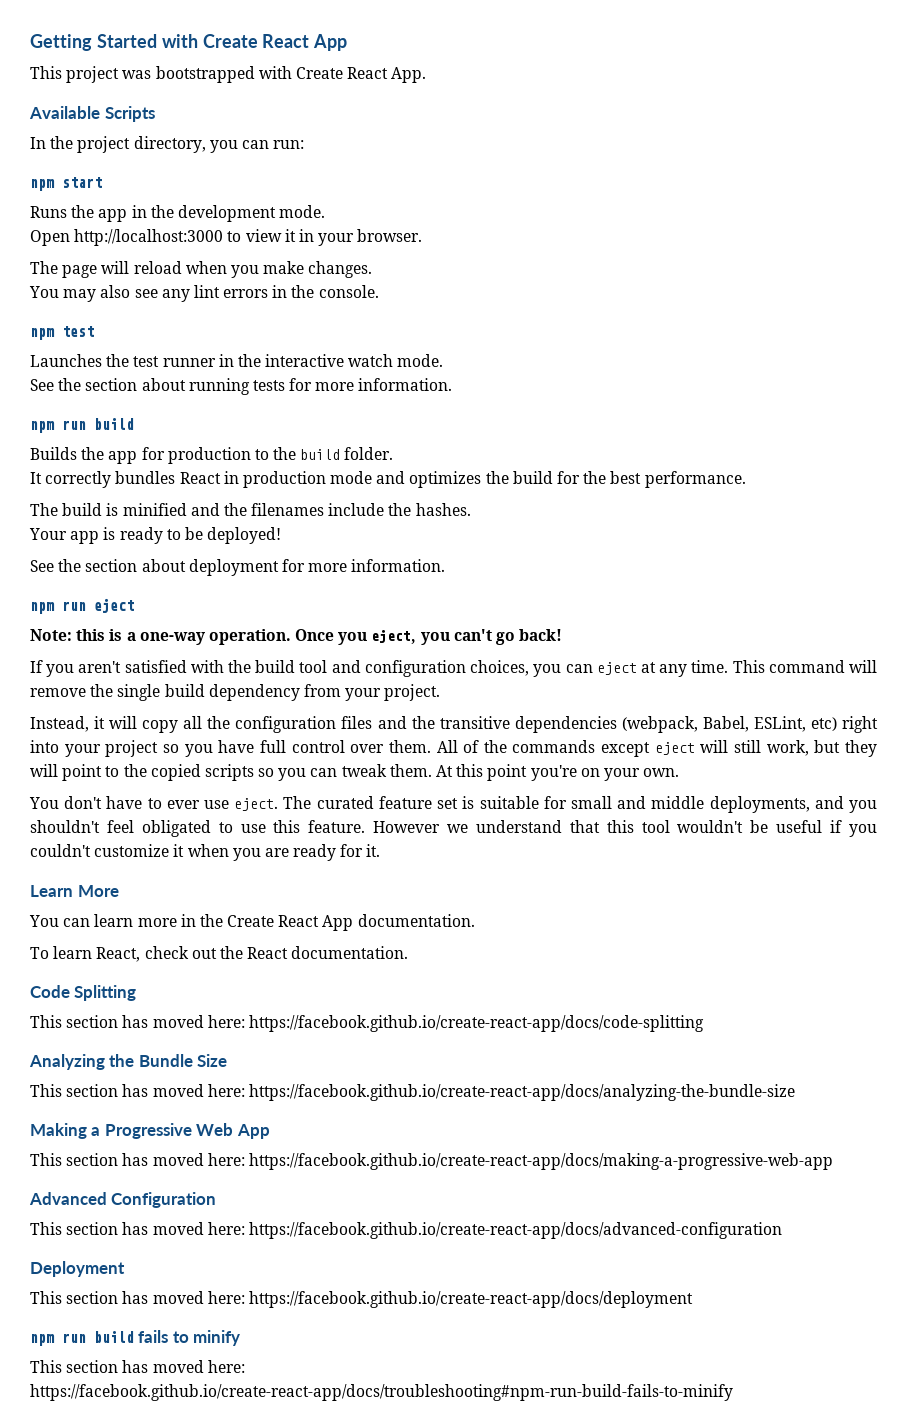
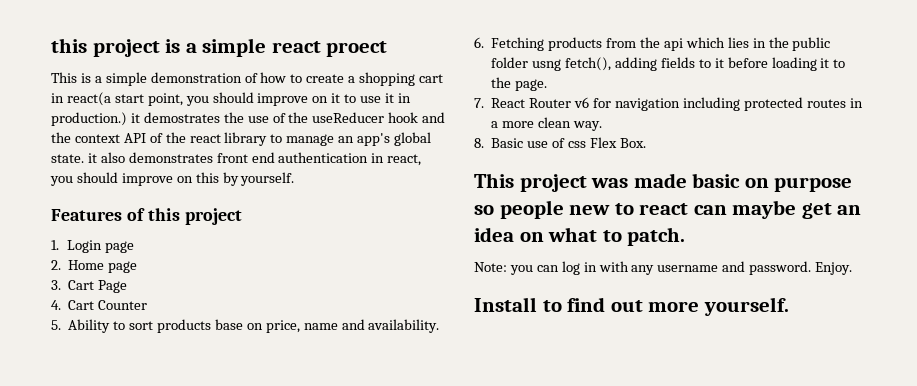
[30,34,348,51] [30,66,427,83] [29,106,155,122] [30,136,305,153] [30,177,102,191] [30,205,326,222] [30,229,423,246] [30,261,373,278] [29,285,379,302] [30,326,94,340] [30,354,444,367] [30,378,453,395] [30,418,134,433] [30,447,394,464] [30,471,746,488] [30,503,471,516] [29,527,282,544] [30,559,446,576] [30,598,134,614] [30,629,563,645] [30,660,877,677] [30,684,441,701] [30,716,878,733] [30,740,877,757] [30,764,680,781] [29,796,877,813] [30,820,877,837] [30,844,381,861] [30,885,119,897] [29,914,475,931] [30,946,409,962] [30,985,137,1001] [30,1015,704,1032] [29,1054,228,1070] [30,1084,795,1101] [30,1123,270,1139] [30,1153,833,1170] [29,1192,217,1208] [30,1222,782,1239] [30,1261,125,1277] [30,1291,693,1308] [30,1330,241,1346] [30,1360,245,1373] [30,1384,733,1401] Getting Started with Create React App // This project was bootstrapped with Create React App. // Available Scripts // In the project directory, you can run: // npm start // Runs the app in the development mode. // Open http://localhost:3000 to view it in your browser. // The page will reload when you make changes. // You may also see any lint errors in the console. // npm test // Launches the test runner in the interactive watch mode. // See the section about running tests for more information. // npm run build // Builds the app for production to the build folder. // It correctly bundles React in production mode and optimizes the build for the best performance. // The build is minified and the filenames include the hashes. // Your app is ready to be deployed! // See the section about deployment for more information. // npm run eject // Note: this is a one-way operation. Once you eject, you can't go back! // If you aren't satisfied with the build tool and configuration choices, you can eject at any time. This command will remove the single build dependency from your project. // Instead, it will copy all the configuration files and the transitive dependencies (webpack, Babel, ESLint, etc) right into your project so you have full control over them. All of the commands except eject will still work, but they will point to the copied scripts so you can tweak them. At this point you're on your own. // You don't have to ever use eject. The curated feature set is suitable for small and middle deployments, and you shouldn't feel obligated to use this feature. However we understand that this tool wouldn't be useful if you couldn't customize it when you are ready for it. // Learn More // You can learn more in the Create React App documentation. // To learn React, check out the React documentation. // Code Splitting // This section has moved here: https://facebook.github.io/create-react-app/docs/code-splitting // Analyzing the Bundle Size // This section has moved here: https://facebook.github.io/create-react-app/docs/analyzing-the-bundle-size // Making a Progressive Web App // This section has moved here: https://facebook.github.io/create-react-app/docs/making-a-progressive-web-app // Advanced Configuration // This section has moved here: https://facebook.github.io/create-react-app/docs/advanced-configuration // Deployment // This section has moved here: https://facebook.github.io/create-react-app/docs/deployment // npm run build fails to minify // This section has moved here: https://facebook.github.io/create-react-app/docs/troubleshooting#npm-run-build-fails-to-minify -> [51,38,388,57] [51,72,444,86] [51,92,411,106] [51,112,446,126] [51,132,432,146] [51,152,422,166] [50,172,295,186] [51,208,242,225] [51,240,135,253] [51,260,138,273] [51,280,128,293] [51,300,148,310] [51,319,440,333] [474,37,831,51] [491,57,846,71] [491,77,548,91] [474,97,863,111] [491,117,602,131] [474,137,646,148] [474,173,853,192] [474,200,862,219] [474,227,686,246] [474,261,853,275] [474,297,789,316] this project is a simple react proect // This is a simple demonstration of how to create a shopping cart in react(a start point, you should improve on it to use it in production.) it demostrates the use of the useReducer hook and the context API of the react library to manage an app's global state. it also demonstrates front end authentication in react, you should improve on this by yourself. // Features of this project // 1. Login page // 2. Home page // 3. Cart Page // 4. Cart Counter // 5. Ability to sort products base on price, name and availability. // 6. Fetching products from the api which lies in the public folder usng fetch(), adding fields to it before loading it to the page. // 7. React Router v6 for navigation including protected routes in a more clean way. // 8. Basic use of css Flex Box. // This project was made basic on purpose so people new to react can maybe get an idea on what to patch. // Note: you can log in with any username and password. Enjoy. // Install to find out more yourself.

